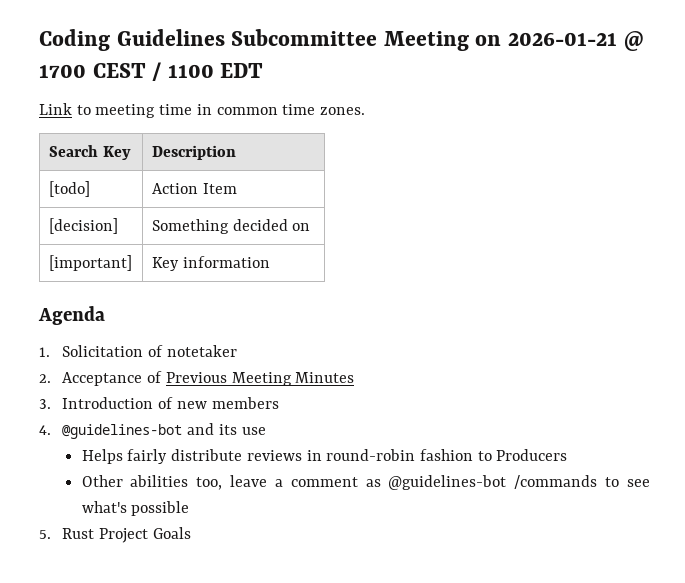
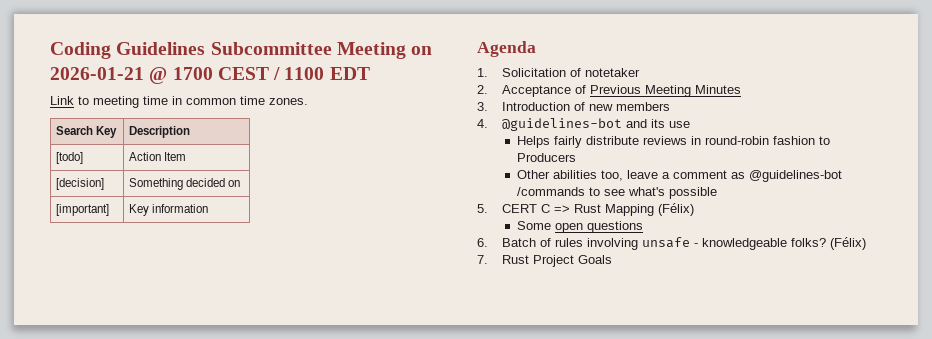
(51, 534) none -> [502,203,695,216] [516,221,643,233] [477,237,867,250] [477,255,488,264] CERT C => Rust Mapping (Félix) // Some open questions // 6. Batch of rules involving unsafe - knowledgeable folks? (Félix) // 7.

